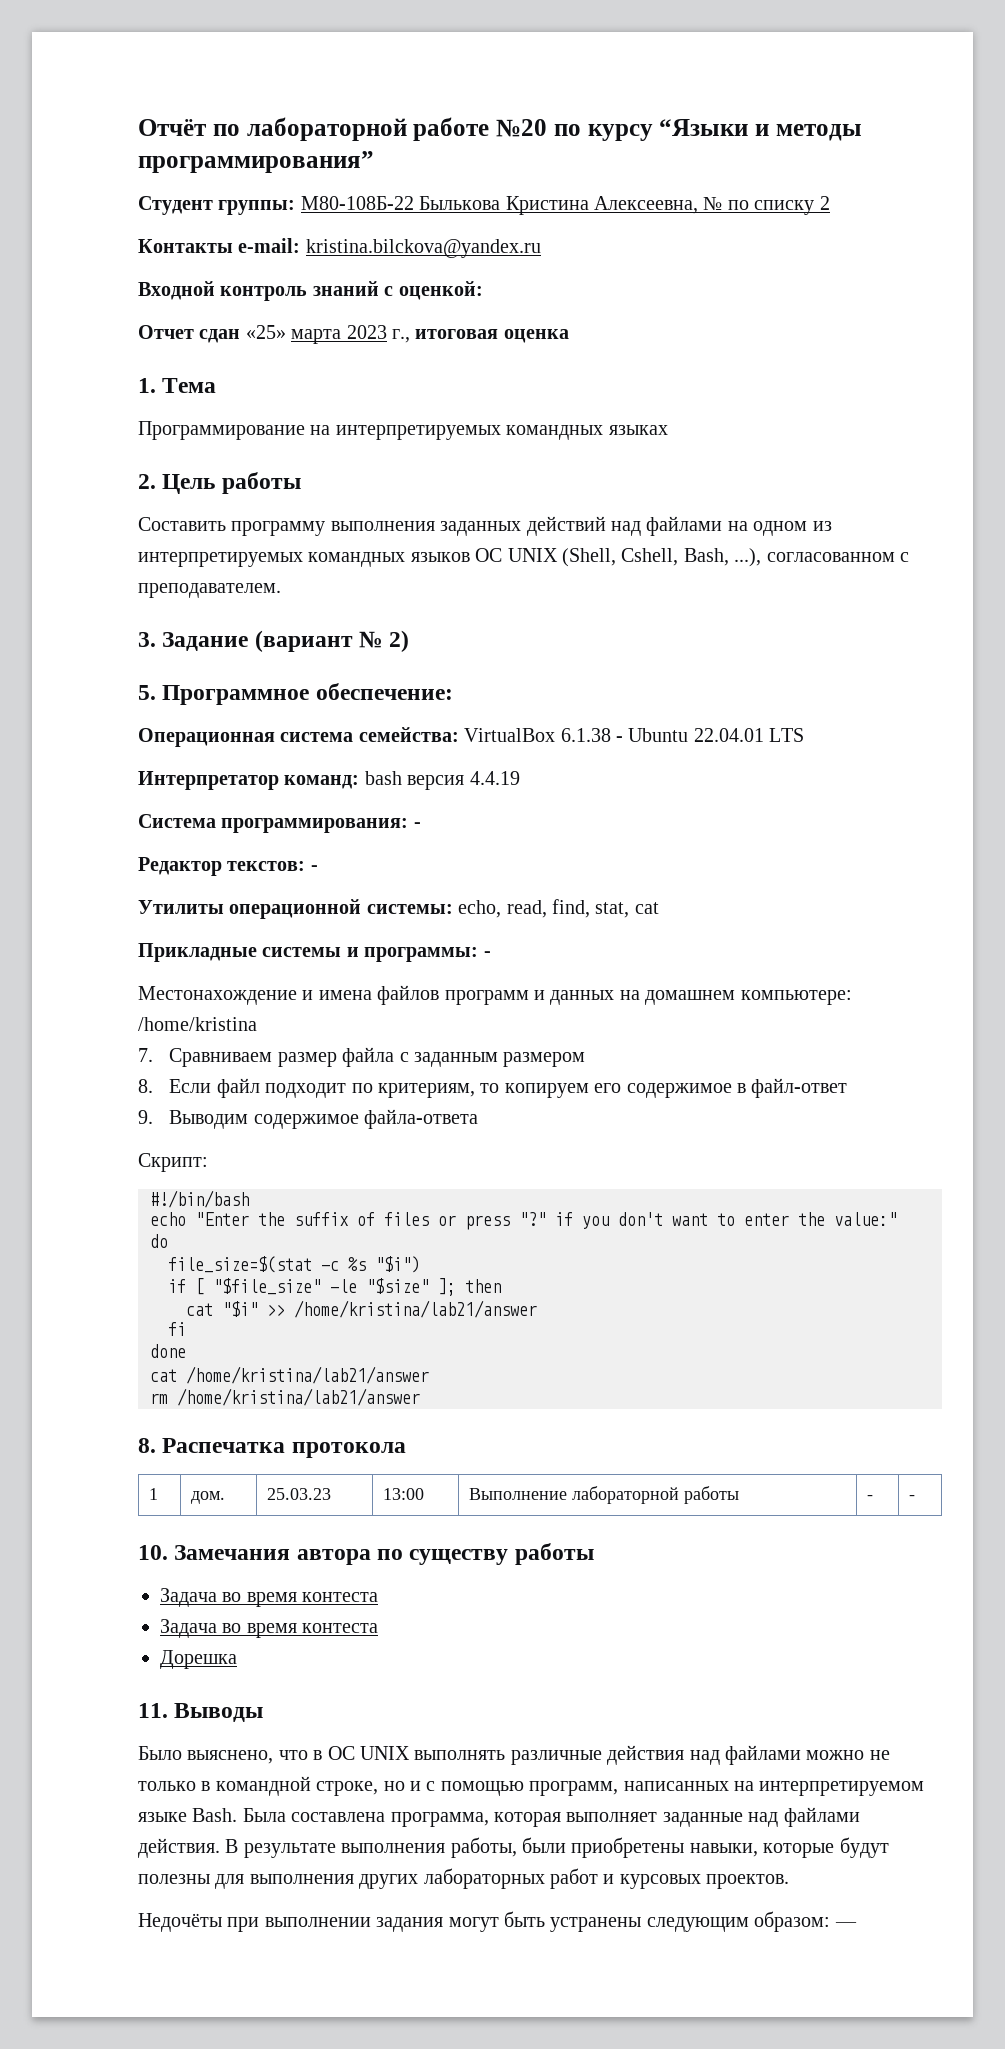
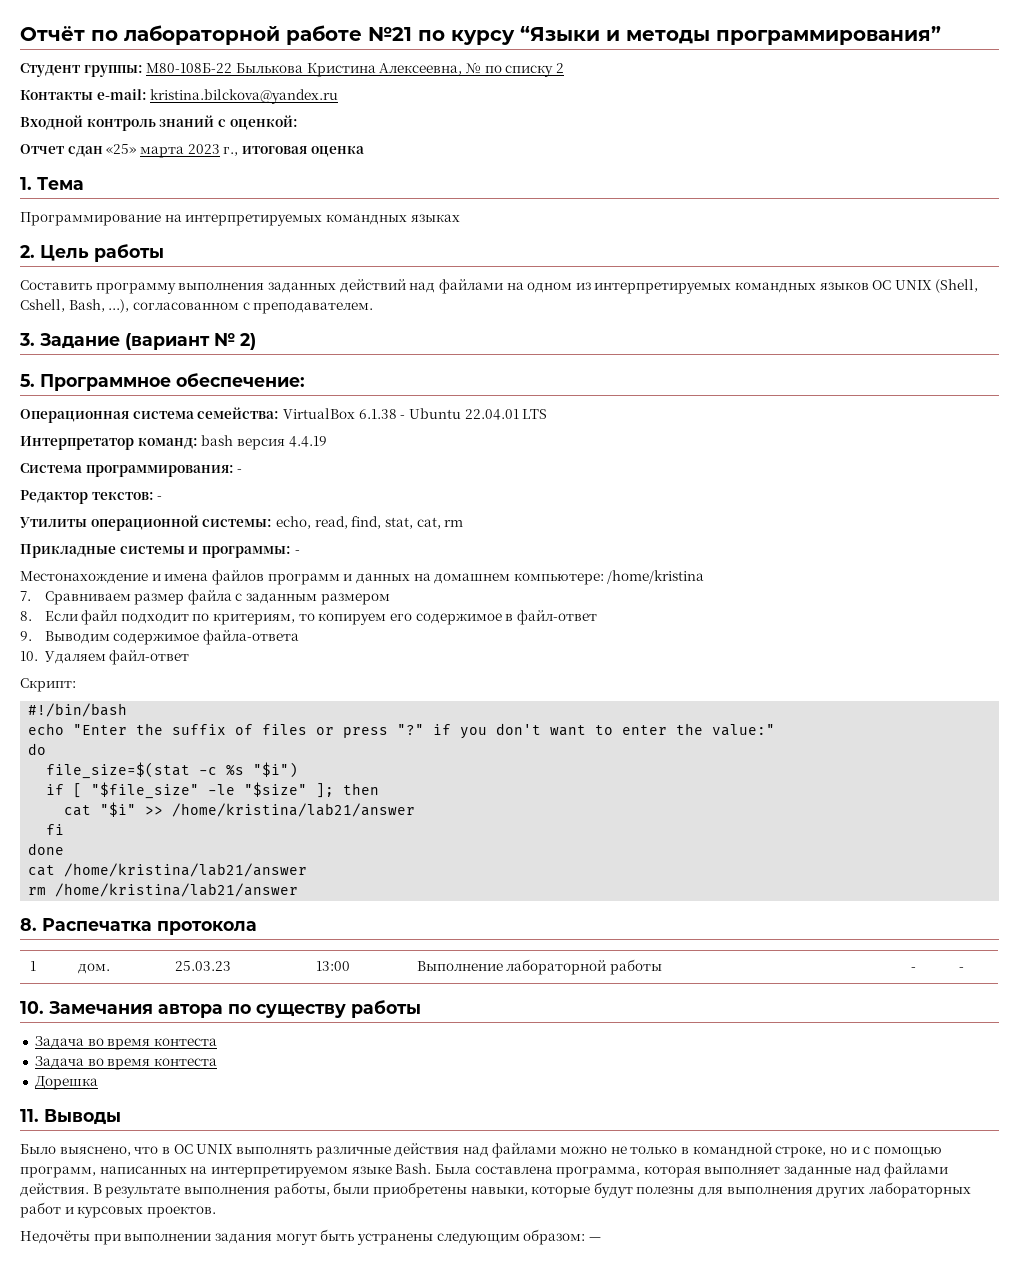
[496,119,547,137] №20 -> [368,27,412,41] №21
[634,902,659,914] cat -> [416,517,464,529] cat, rm
(479, 1119) none -> [20,650,190,665] // 10. Удаляем файл-ответ

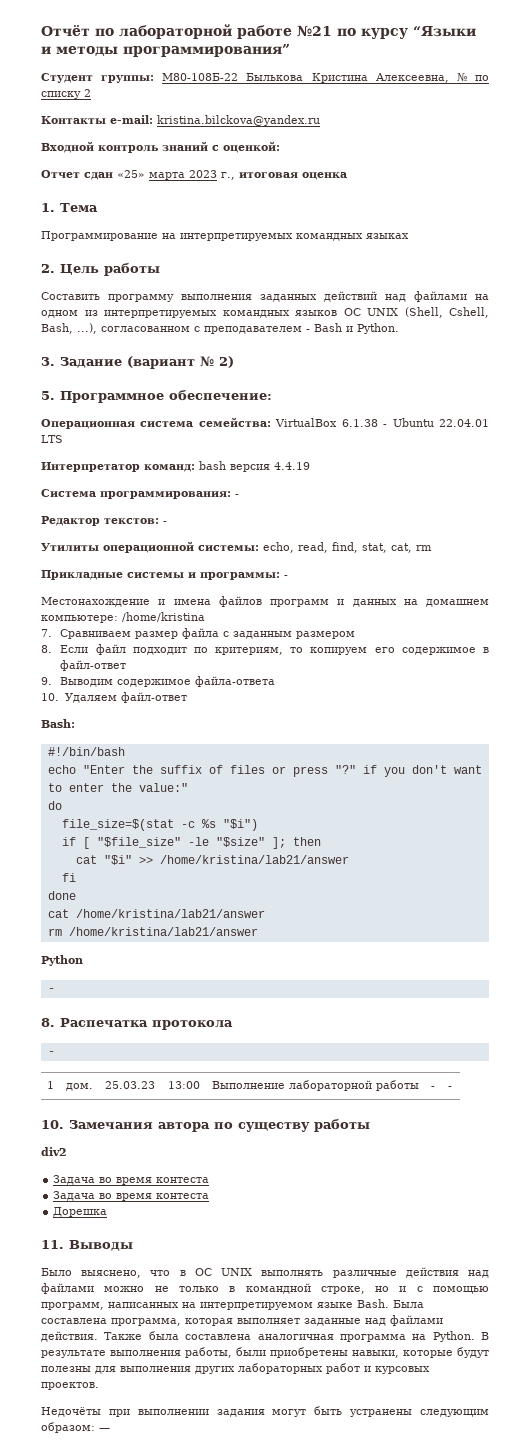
[253,302,374,314] преподавателем. -> [204,323,399,334] преподавателем - Bash и Python.
[20,678,76,692] Скрипт: -> [41,719,75,728] Bash:
(299, 890) none -> [41,955,83,966] [47,988,55,992] // Python // -
(257, 928) none -> [47,1051,55,1055] // -
(421, 1009) none -> [41,1147,67,1156] // div2
(89, 1190) none -> [104,1331,475,1342] Также была составлена аналогичная программа на Python.

